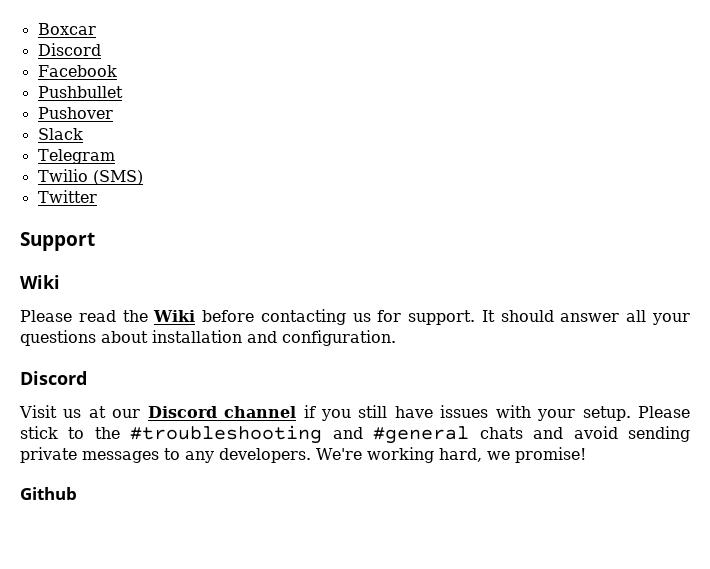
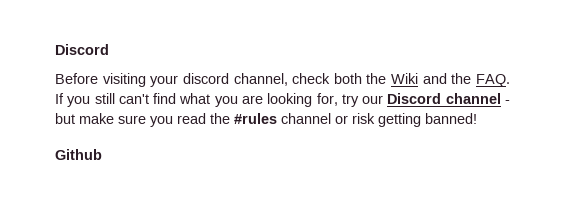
[37,23,96,35] [37,43,101,56] [37,65,117,77] [37,86,123,98] [37,107,113,119] [37,128,83,140] [37,149,115,164] [37,169,143,185] [37,190,97,203] [20,232,95,251] [20,275,60,289] [20,309,690,325] [20,330,396,346] [20,371,87,385] [19,405,691,421] [20,425,690,444] [20,447,586,463] Boxcar // Discord // Facebook // Pushbullet // Pushover // Slack // Telegram // Twilio (SMS) // Twitter // Support // Wiki // Please read the Wiki before contacting us for support. It should answer all your questions about installation and configuration. // Discord // Visit us at our Discord channel if you still have issues with your setup. Please stick to the #troubleshooting and #general chats and avoid sending private messages to any developers. We're working hard, we promise! -> [55,44,109,55] [55,73,510,87] [55,93,510,107] [55,113,477,127] Discord // Before visiting your discord channel, check both the Wiki and the FAQ. If you still can't find what you are looking for, try our Discord channel - but make sure you read the #rules channel or risk getting banned!

